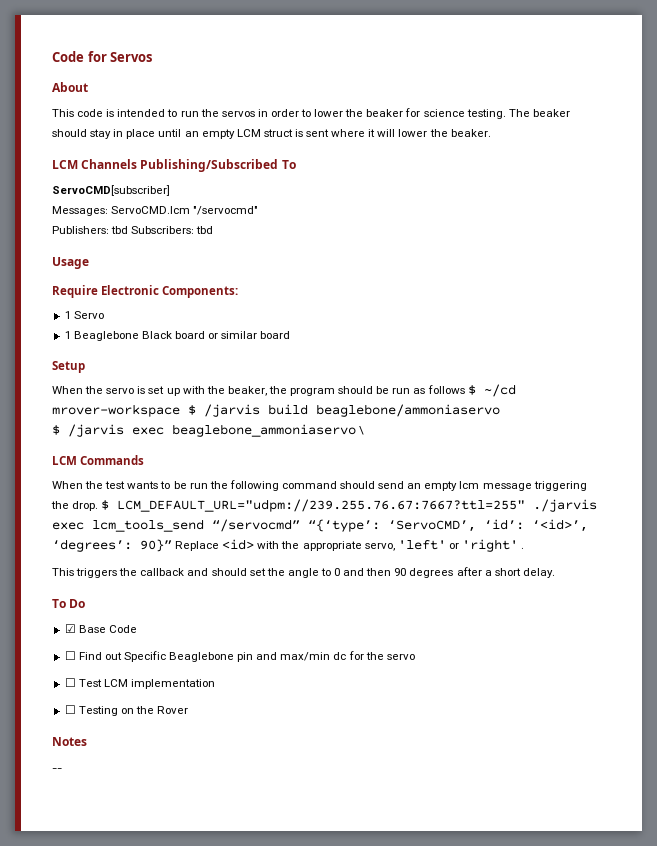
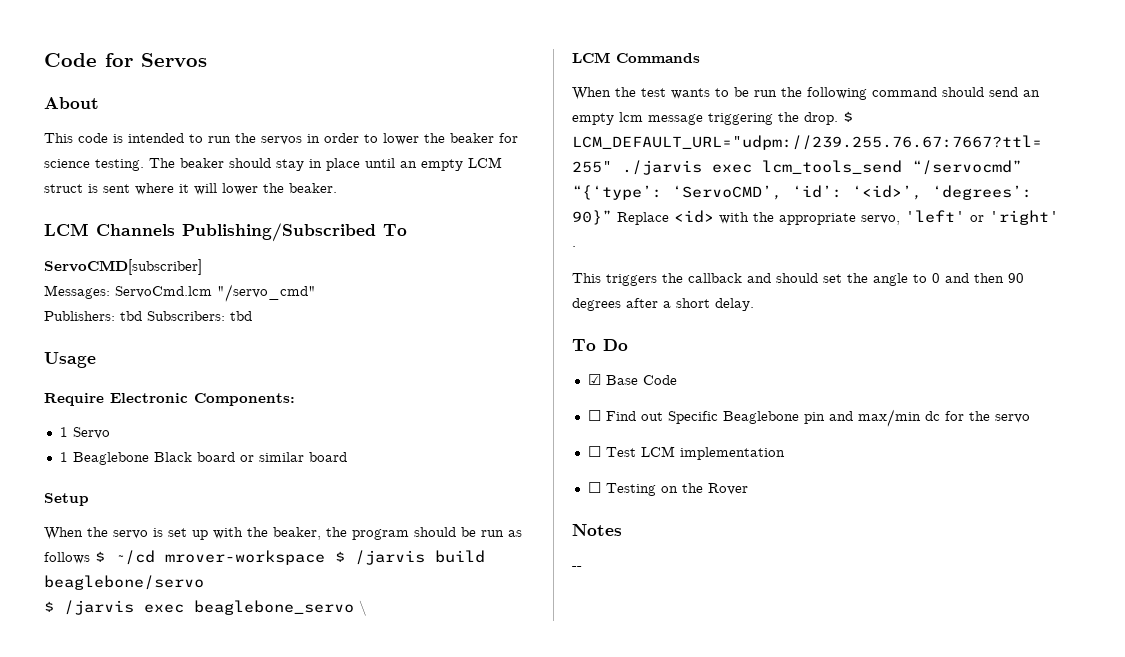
[111,206,259,215] ServoCMD.lcm "/servocmd" -> [115,284,316,302] ServoCmd.lcm "/servo_cmd"
[316,404,500,417] beaglebone/ammoniaservo -> [44,575,204,590] beaglebone/servo
[172,424,356,437] beaglebone_ammoniaservo -> [194,600,354,615] beaglebone_servo

